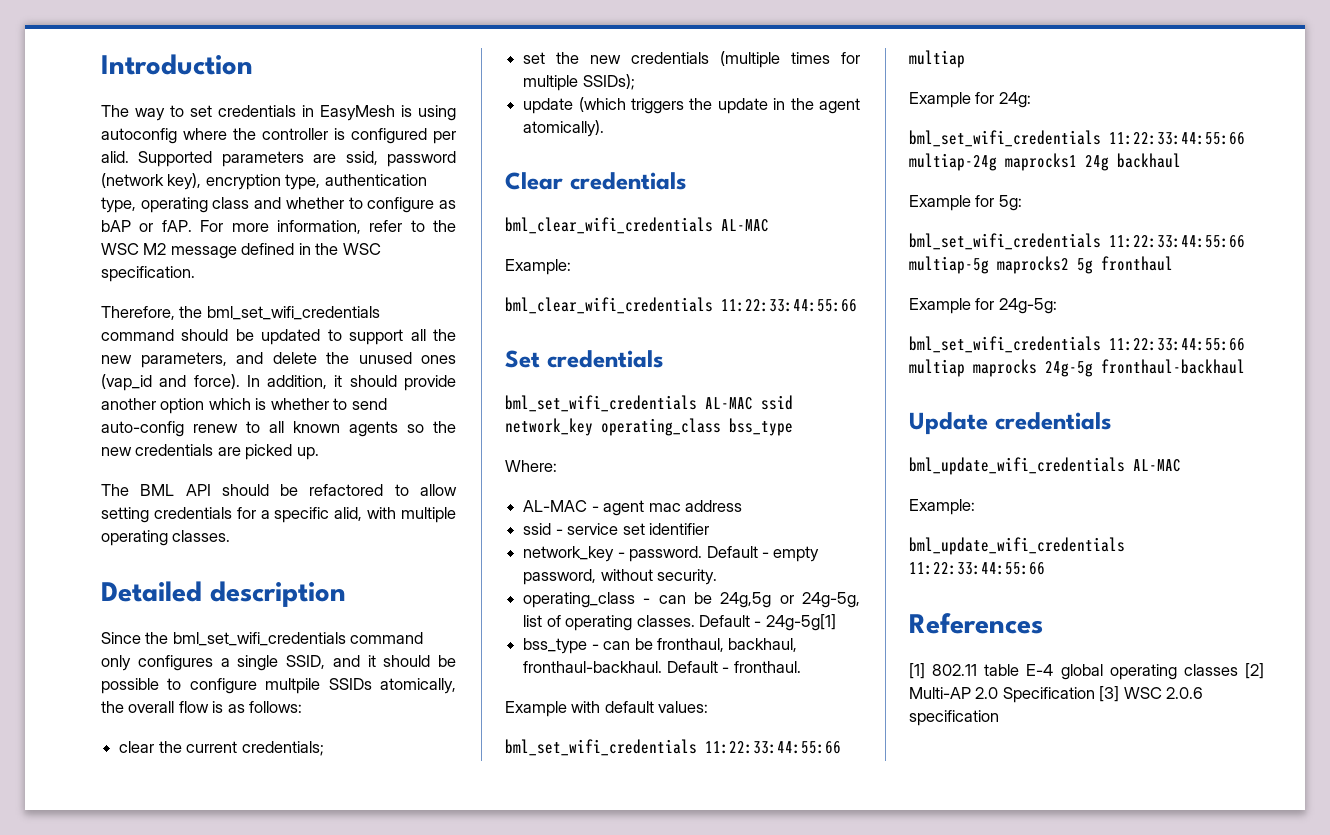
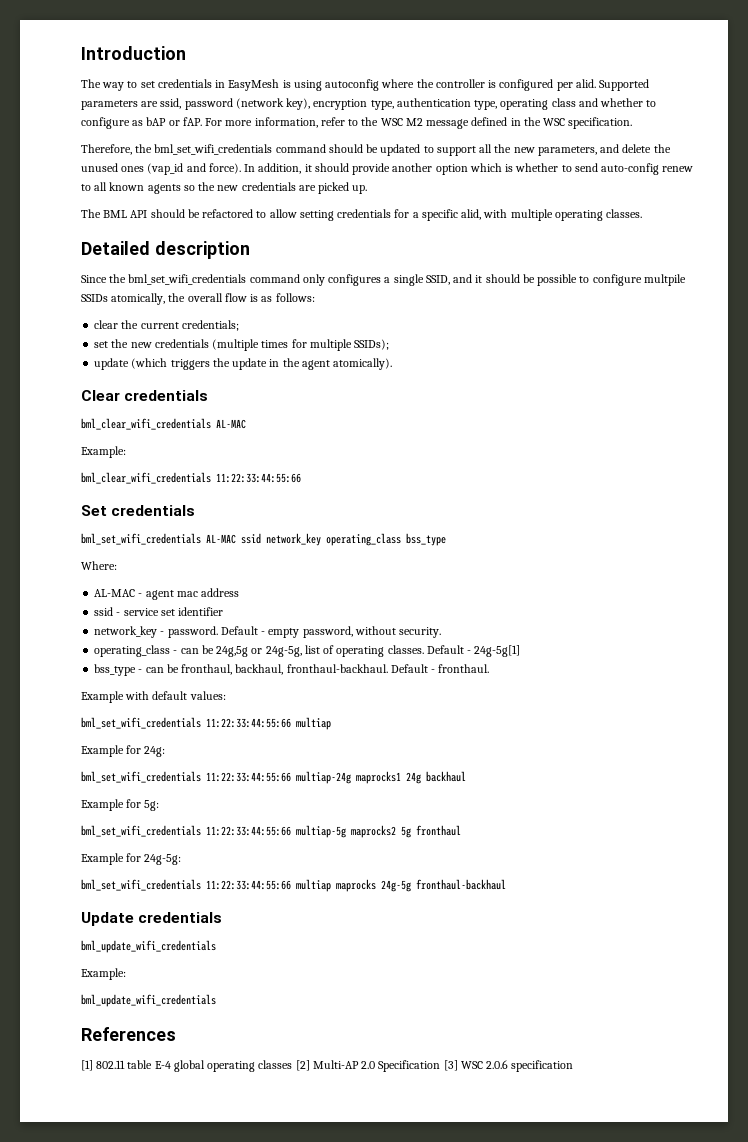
[1133,459,1181,472] AL-MAC -> (216, 946) none
[909,562,1045,575] 11:22:33:44:55:66 -> (216, 1000) none

